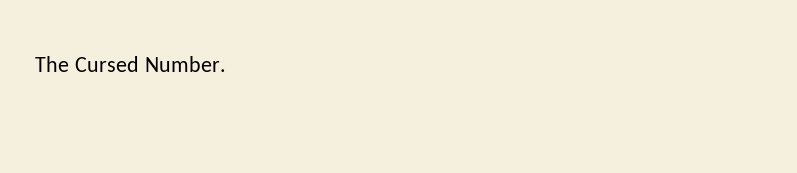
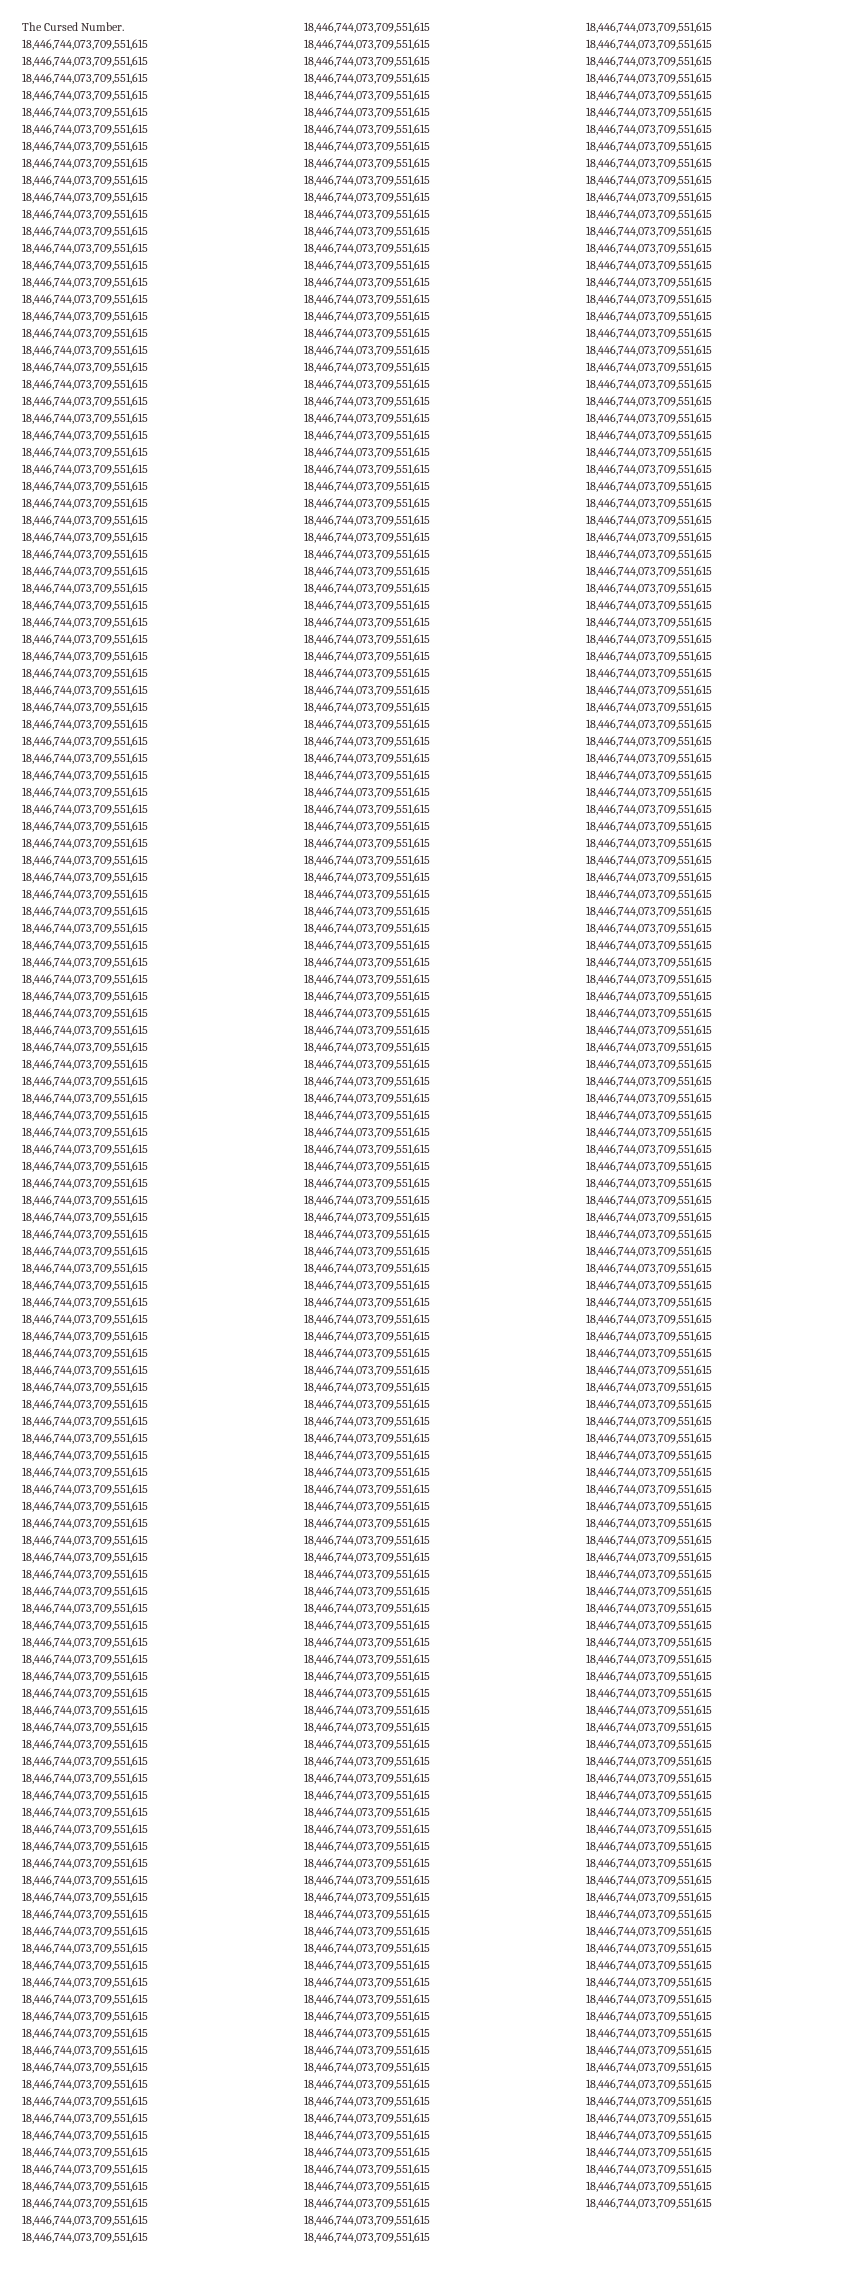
(226, 64) none -> [22,39,148,50] [22,56,148,67] [22,73,148,84] [22,90,148,101] [22,107,148,118] [22,124,148,135] [22,141,148,152] [22,158,148,169] [22,175,148,186] [22,192,148,203] [22,209,148,220] [22,226,148,237] [22,243,148,254] [22,260,148,271] [22,277,148,288] [22,294,148,305] [22,311,148,322] [22,328,148,339] [22,345,148,356] [22,362,148,373] [22,379,148,390] [22,396,148,407] [22,413,148,424] [22,430,148,441] [22,447,148,458] [22,464,148,475] [22,481,148,492] [22,498,148,509] [22,515,148,526] [22,532,148,543] [22,549,148,560] [22,566,148,577] [22,583,148,594] [22,600,148,611] [22,617,148,628] [22,634,148,645] [22,651,148,662] [22,668,148,679] [22,685,148,696] [22,702,148,713] [22,719,148,730] [22,736,148,747] [22,753,148,764] [22,770,148,781] [22,787,148,798] [22,804,148,815] [22,821,148,832] [22,838,148,849] [22,855,148,866] [22,872,148,883] [22,889,148,900] [22,906,148,917] [22,923,148,934] [22,940,148,951] [22,957,148,968] [22,974,148,985] [22,991,148,1002] [22,1008,148,1019] [22,1025,148,1036] [22,1042,148,1053] [22,1059,148,1070] [22,1076,148,1087] [22,1093,148,1104] [22,1110,148,1121] [22,1127,148,1138] [22,1144,148,1155] [22,1161,148,1172] [22,1178,148,1189] [22,1195,148,1206] [22,1212,148,1223] [22,1229,148,1240] [22,1246,148,1257] [22,1263,148,1274] [22,1280,148,1291] [22,1297,148,1308] [22,1314,148,1325] [22,1331,148,1342] [22,1348,148,1359] [22,1365,148,1376] [22,1382,148,1393] [22,1399,148,1410] [22,1416,148,1427] [22,1433,148,1444] [22,1450,148,1461] [22,1467,148,1478] [22,1484,148,1495] [22,1501,148,1512] [22,1518,148,1529] [22,1535,148,1546] [22,1552,148,1563] [22,1569,148,1580] [22,1586,148,1597] [22,1603,148,1614] [22,1620,148,1631] [22,1637,148,1648] [22,1654,148,1665] [22,1671,148,1682] [22,1688,148,1699] [22,1705,148,1716] [22,1722,148,1733] [22,1739,148,1750] [22,1756,148,1767] [22,1773,148,1784] [22,1790,148,1801] [22,1807,148,1818] [22,1824,148,1835] [22,1841,148,1852] [22,1858,148,1869] [22,1875,148,1886] [22,1892,148,1903] [22,1909,148,1920] [22,1926,148,1937] [22,1943,148,1954] [22,1960,148,1971] [22,1977,148,1988] [22,1994,148,2005] [22,2011,148,2022] [22,2028,148,2039] [22,2045,148,2056] [22,2062,148,2073] [22,2079,148,2090] [22,2096,148,2107] [22,2113,148,2124] [22,2130,148,2141] [22,2147,148,2158] [22,2164,148,2175] [22,2181,148,2192] [22,2198,148,2209] [22,2215,148,2226] [22,2232,148,2243] [304,22,430,33] [304,39,430,50] [304,56,430,67] [304,73,430,84] [304,90,430,101] [304,107,430,118] [304,124,430,135] [304,141,430,152] [304,158,430,169] [304,175,430,186] [304,192,430,203] [304,209,430,220] [304,226,430,237] [304,243,430,254] [304,260,430,271] [304,277,430,288] [304,294,430,305] [304,311,430,322] [304,328,430,339] [304,345,430,356] [304,362,430,373] [304,379,430,390] [304,396,430,407] [304,413,430,424] [304,430,430,441] [304,447,430,458] [304,464,430,475] [304,481,430,492] [304,498,430,509] [304,515,430,526] [304,532,430,543] [304,549,430,560] [304,566,430,577] [304,583,430,594] [304,600,430,611] [304,617,430,628] [304,634,430,645] [304,651,430,662] [304,668,430,679] [304,685,430,696] [304,702,430,713] [304,719,430,730] [304,736,430,747] [304,753,430,764] [304,770,430,781] [304,787,430,798] [304,804,430,815] [304,821,430,832] [304,838,430,849] [304,855,430,866] [304,872,430,883] [304,889,430,900] [304,906,430,917] [304,923,430,934] [304,940,430,951] [304,957,430,968] [304,974,430,985] [304,991,430,1002] [304,1008,430,1019] [304,1025,430,1036] [304,1042,430,1053] [304,1059,430,1070] [304,1076,430,1087] [304,1093,430,1104] [304,1110,430,1121] [304,1127,430,1138] [304,1144,430,1155] [304,1161,430,1172] [304,1178,430,1189] [304,1195,430,1206] [304,1212,430,1223] [304,1229,430,1240] [304,1246,430,1257] [304,1263,430,1274] [304,1280,430,1291] [304,1297,430,1308] [304,1314,430,1325] [304,1331,430,1342] [304,1348,430,1359] [304,1365,430,1376] [304,1382,430,1393] [304,1399,430,1410] [304,1416,430,1427] [304,1433,430,1444] [304,1450,430,1461] [304,1467,430,1478] [304,1484,430,1495] [304,1501,430,1512] [304,1518,430,1529] [304,1535,430,1546] [304,1552,430,1563] [304,1569,430,1580] [304,1586,430,1597] [304,1603,430,1614] [304,1620,430,1631] [304,1637,430,1648] [304,1654,430,1665] [304,1671,430,1682] [304,1688,430,1699] [304,1705,430,1716] [304,1722,430,1733] [304,1739,430,1750] [304,1756,430,1767] [304,1773,430,1784] [304,1790,430,1801] [304,1807,430,1818] [304,1824,430,1835] [304,1841,430,1852] [304,1858,430,1869] [304,1875,430,1886] [304,1892,430,1903] [304,1909,430,1920] [304,1926,430,1937] [304,1943,430,1954] [304,1960,430,1971] [304,1977,430,1988] [304,1994,430,2005] [304,2011,430,2022] [304,2028,430,2039] [304,2045,430,2056] [304,2062,430,2073] [304,2079,430,2090] [304,2096,430,2107] [304,2113,430,2124] [304,2130,430,2141] [304,2147,430,2158] [304,2164,430,2175] [304,2181,430,2192] [304,2198,430,2209] [304,2215,430,2226] [304,2232,430,2243] [586,22,712,33] [586,39,712,50] [586,56,712,67] [586,73,712,84] [586,90,712,101] [586,107,712,118] [586,124,712,135] [586,141,712,152] [586,158,712,169] [586,175,712,186] [586,192,712,203] [586,209,712,220] [586,226,712,237] [586,243,712,254] [586,260,712,271] [586,277,712,288] [586,294,712,305] [586,311,712,322] [586,328,712,339] [586,345,712,356] [586,362,712,373] [586,379,712,390] [586,396,712,407] [586,413,712,424] [586,430,712,441] [586,447,712,458] [586,464,712,475] [586,481,712,492] [586,498,712,509] [586,515,712,526] [586,532,712,543] [586,549,712,560] [586,566,712,577] [586,583,712,594] [586,600,712,611] [586,617,712,628] [586,634,712,645] [586,651,712,662] [586,668,712,679] [586,685,712,696] [586,702,712,713] [586,719,712,730] [586,736,712,747] [586,753,712,764] [586,770,712,781] [586,787,712,798] [586,804,712,815] [586,821,712,832] [586,838,712,849] [586,855,712,866] [586,872,712,883] [586,889,712,900] [586,906,712,917] [586,923,712,934] [586,940,712,951] [586,957,712,968] [586,974,712,985] [586,991,712,1002] [586,1008,712,1019] [586,1025,712,1036] [586,1042,712,1053] [586,1059,712,1070] [586,1076,712,1087] [586,1093,712,1104] [586,1110,712,1121] [586,1127,712,1138] [586,1144,712,1155] [586,1161,712,1172] [586,1178,712,1189] [586,1195,712,1206] [586,1212,712,1223] [586,1229,712,1240] [586,1246,712,1257] [586,1263,712,1274] [586,1280,712,1291] [586,1297,712,1308] [586,1314,712,1325] [586,1331,712,1342] [586,1348,712,1359] [586,1365,712,1376] [586,1382,712,1393] [586,1399,712,1410] [586,1416,712,1427] [586,1433,712,1444] [586,1450,712,1461] [586,1467,712,1478] [586,1484,712,1495] [586,1501,712,1512] [586,1518,712,1529] [586,1535,712,1546] [586,1552,712,1563] [586,1569,712,1580] [586,1586,712,1597] [586,1603,712,1614] [586,1620,712,1631] [586,1637,712,1648] [586,1654,712,1665] [586,1671,712,1682] [586,1688,712,1699] [586,1705,712,1716] [586,1722,712,1733] [586,1739,712,1750] [586,1756,712,1767] [586,1773,712,1784] [586,1790,712,1801] [586,1807,712,1818] [586,1824,712,1835] [586,1841,712,1852] [586,1858,712,1869] [586,1875,712,1886] [586,1892,712,1903] [586,1909,712,1920] [586,1926,712,1937] [586,1943,712,1954] [586,1960,712,1971] [586,1977,712,1988] [586,1994,712,2005] [586,2011,712,2022] [586,2028,712,2039] [586,2045,712,2056] [586,2062,712,2073] [586,2079,712,2090] [586,2096,712,2107] [586,2113,712,2124] [586,2130,712,2141] [586,2147,712,2158] [586,2164,712,2175] [586,2181,712,2192] [586,2198,712,2209] // 18,446,744,073,709,551,615 // 18,446,744,073,709,551,615 // 18,446,744,073,709,551,615 // 18,446,744,073,709,551,615 // 18,446,744,073,709,551,615 // 18,446,744,073,709,551,615 // 18,446,744,073,709,551,615 // 18,446,744,073,709,551,615 // 18,446,744,073,709,551,615 // 18,446,744,073,709,551,615 // 18,446,744,073,709,551,615 // 18,446,744,073,709,551,615 // 18,446,744,073,709,551,615 // 18,446,744,073,709,551,615 // 18,446,744,073,709,551,615 // 18,446,744,073,709,551,615 // 18,446,744,073,709,551,615 // 18,446,744,073,709,551,615 // 18,446,744,073,709,551,615 // 18,446,744,073,709,551,615 // 18,446,744,073,709,551,615 // 18,446,744,073,709,551,615 // 18,446,744,073,709,551,615 // 18,446,744,073,709,551,615 // 18,446,744,073,709,551,615 // 18,446,744,073,709,551,615 // 18,446,744,073,709,551,615 // 18,446,744,073,709,551,615 // 18,446,744,073,709,551,615 // 18,446,744,073,709,551,615 // 18,446,744,073,709,551,615 // 18,446,744,073,709,551,615 // 18,446,744,073,709,551,615 // 18,446,744,073,709,551,615 // 18,446,744,073,709,551,615 // 18,446,744,073,709,551,615 // 18,446,744,073,709,551,615 // 18,446,744,073,709,551,615 // 18,446,744,073,709,551,615 // 18,446,744,073,709,551,615 // 18,446,744,073,709,551,615 // 18,446,744,073,709,551,615 // 18,446,744,073,709,551,615 // 18,446,744,073,709,551,615 // 18,446,744,073,709,551,615 // 18,446,744,073,709,551,615 // 18,446,744,073,709,551,615 // 18,446,744,073,709,551,615 // 18,446,744,073,709,551,615 // 18,446,744,073,709,551,615 // 18,446,744,073,709,551,615 // 18,446,744,073,709,551,615 // 18,446,744,073,709,551,615 // 18,446,744,073,709,551,615 // 18,446,744,073,709,551,615 // 18,446,744,073,709,551,615 // 18,446,744,073,709,551,615 // 18,446,744,073,709,551,615 // 18,446,744,073,709,551,615 // 18,446,744,073,709,551,615 // 18,446,744,073,709,551,615 // 18,446,744,073,709,551,615 // 18,446,744,073,709,551,615 // 18,446,744,073,709,551,615 // 18,446,744,073,709,551,615 // 18,446,744,073,709,551,615 // 18,446,744,073,709,551,615 // 18,446,744,073,709,551,615 // 18,446,744,073,709,551,615 // 18,446,744,073,709,551,615 // 18,446,744,073,709,551,615 // 18,446,744,073,709,551,615 // 18,446,744,073,709,551,615 // 18,446,744,073,709,551,615 // 18,446,744,073,709,551,615 // 18,446,744,073,709,551,615 // 18,446,744,073,709,551,615 // 18,446,744,073,709,551,615 // 18,446,744,073,709,551,615 // 18,446,744,073,709,551,615 // 18,446,744,073,709,551,615 // 18,446,744,073,709,551,615 // 18,446,744,073,709,551,615 // 18,446,744,073,709,551,615 // 18,446,744,073,709,551,615 // 18,446,744,073,709,551,615 // 18,446,744,073,709,551,615 // 18,446,744,073,709,551,615 // 18,446,744,073,709,551,615 // 18,446,744,073,709,551,615 // 18,446,744,073,709,551,615 // 18,446,744,073,709,551,615 // 18,446,744,073,709,551,615 // 18,446,744,073,709,551,615 // 18,446,744,073,709,551,615 // 18,446,744,073,709,551,615 // 18,446,744,073,709,551,615 // 18,446,744,073,709,551,615 // 18,446,744,073,709,551,615 // 18,446,744,073,709,551,615 // 18,446,744,073,709,551,615 // 18,446,744,073,709,551,615 // 18,446,744,073,709,551,615 // 18,446,744,073,709,551,615 // 18,446,744,073,709,551,615 // 18,446,744,073,709,551,615 // 18,446,744,073,709,551,615 // 18,446,744,073,709,551,615 // 18,446,744,073,709,551,615 // 18,446,744,073,709,551,615 // 18,446,744,073,709,551,615 // 18,446,744,073,709,551,615 // 18,446,744,073,709,551,615 // 18,446,744,073,709,551,615 // 18,446,744,073,709,551,615 // 18,446,744,073,709,551,615 // 18,446,744,073,709,551,615 // 18,446,744,073,709,551,615 // 18,446,744,073,709,551,615 // 18,446,744,073,709,551,615 // 18,446,744,073,709,551,615 // 18,446,744,073,709,551,615 // 18,446,744,073,709,551,615 // 18,446,744,073,709,551,615 // 18,446,744,073,709,551,615 // 18,446,744,073,709,551,615 // 18,446,744,073,709,551,615 // 18,446,744,073,709,551,615 // 18,446,744,073,709,551,615 // 18,446,744,073,709,551,615 // 18,446,744,073,709,551,615 // 18,446,744,073,709,551,615 // 18,446,744,073,709,551,615 // 18,446,744,073,709,551,615 // 18,446,744,073,709,551,615 // 18,446,744,073,709,551,615 // 18,446,744,073,709,551,615 // 18,446,744,073,709,551,615 // 18,446,744,073,709,551,615 // 18,446,744,073,709,551,615 // 18,446,744,073,709,551,615 // 18,446,744,073,709,551,615 // 18,446,744,073,709,551,615 // 18,446,744,073,709,551,615 // 18,446,744,073,709,551,615 // 18,446,744,073,709,551,615 // 18,446,744,073,709,551,615 // 18,446,744,073,709,551,615 // 18,446,744,073,709,551,615 // 18,446,744,073,709,551,615 // 18,446,744,073,709,551,615 // 18,446,744,073,709,551,615 // 18,446,744,073,709,551,615 // 18,446,744,073,709,551,615 // 18,446,744,073,709,551,615 // 18,446,744,073,709,551,615 // 18,446,744,073,709,551,615 // 18,446,744,073,709,551,615 // 18,446,744,073,709,551,615 // 18,446,744,073,709,551,615 // 18,446,744,073,709,551,615 // 18,446,744,073,709,551,615 // 18,446,744,073,709,551,615 // 18,446,744,073,709,551,615 // 18,446,744,073,709,551,615 // 18,446,744,073,709,551,615 // 18,446,744,073,709,551,615 // 18,446,744,073,709,551,615 // 18,446,744,073,709,551,615 // 18,446,744,073,709,551,615 // 18,446,744,073,709,551,615 // 18,446,744,073,709,551,615 // 18,446,744,073,709,551,615 // 18,446,744,073,709,551,615 // 18,446,744,073,709,551,615 // 18,446,744,073,709,551,615 // 18,446,744,073,709,551,615 // 18,446,744,073,709,551,615 // 18,446,744,073,709,551,615 // 18,446,744,073,709,551,615 // 18,446,744,073,709,551,615 // 18,446,744,073,709,551,615 // 18,446,744,073,709,551,615 // 18,446,744,073,709,551,615 // 18,446,744,073,709,551,615 // 18,446,744,073,709,551,615 // 18,446,744,073,709,551,615 // 18,446,744,073,709,551,615 // 18,446,744,073,709,551,615 // 18,446,744,073,709,551,615 // 18,446,744,073,709,551,615 // 18,446,744,073,709,551,615 // 18,446,744,073,709,551,615 // 18,446,744,073,709,551,615 // 18,446,744,073,709,551,615 // 18,446,744,073,709,551,615 // 18,446,744,073,709,551,615 // 18,446,744,073,709,551,615 // 18,446,744,073,709,551,615 // 18,446,744,073,709,551,615 // 18,446,744,073,709,551,615 // 18,446,744,073,709,551,615 // 18,446,744,073,709,551,615 // 18,446,744,073,709,551,615 // 18,446,744,073,709,551,615 // 18,446,744,073,709,551,615 // 18,446,744,073,709,551,615 // 18,446,744,073,709,551,615 // 18,446,744,073,709,551,615 // 18,446,744,073,709,551,615 // 18,446,744,073,709,551,615 // 18,446,744,073,709,551,615 // 18,446,744,073,709,551,615 // 18,446,744,073,709,551,615 // 18,446,744,073,709,551,615 // 18,446,744,073,709,551,615 // 18,446,744,073,709,551,615 // 18,446,744,073,709,551,615 // 18,446,744,073,709,551,615 // 18,446,744,073,709,551,615 // 18,446,744,073,709,551,615 // 18,446,744,073,709,551,615 // 18,446,744,073,709,551,615 // 18,446,744,073,709,551,615 // 18,446,744,073,709,551,615 // 18,446,744,073,709,551,615 // 18,446,744,073,709,551,615 // 18,446,744,073,709,551,615 // 18,446,744,073,709,551,615 // 18,446,744,073,709,551,615 // 18,446,744,073,709,551,615 // 18,446,744,073,709,551,615 // 18,446,744,073,709,551,615 // 18,446,744,073,709,551,615 // 18,446,744,073,709,551,615 // 18,446,744,073,709,551,615 // 18,446,744,073,709,551,615 // 18,446,744,073,709,551,615 // 18,446,744,073,709,551,615 // 18,446,744,073,709,551,615 // 18,446,744,073,709,551,615 // 18,446,744,073,709,551,615 // 18,446,744,073,709,551,615 // 18,446,744,073,709,551,615 // 18,446,744,073,709,551,615 // 18,446,744,073,709,551,615 // 18,446,744,073,709,551,615 // 18,446,744,073,709,551,615 // 18,446,744,073,709,551,615 // 18,446,744,073,709,551,615 // 18,446,744,073,709,551,615 // 18,446,744,073,709,551,615 // 18,446,744,073,709,551,615 // 18,446,744,073,709,551,615 // 18,446,744,073,709,551,615 // 18,446,744,073,709,551,615 // 18,446,744,073,709,551,615 // 18,446,744,073,709,551,615 // 18,446,744,073,709,551,615 // 18,446,744,073,709,551,615 // 18,446,744,073,709,551,615 // 18,446,744,073,709,551,615 // 18,446,744,073,709,551,615 // 18,446,744,073,709,551,615 // 18,446,744,073,709,551,615 // 18,446,744,073,709,551,615 // 18,446,744,073,709,551,615 // 18,446,744,073,709,551,615 // 18,446,744,073,709,551,615 // 18,446,744,073,709,551,615 // 18,446,744,073,709,551,615 // 18,446,744,073,709,551,615 // 18,446,744,073,709,551,615 // 18,446,744,073,709,551,615 // 18,446,744,073,709,551,615 // 18,446,744,073,709,551,615 // 18,446,744,073,709,551,615 // 18,446,744,073,709,551,615 // 18,446,744,073,709,551,615 // 18,446,744,073,709,551,615 // 18,446,744,073,709,551,615 // 18,446,744,073,709,551,615 // 18,446,744,073,709,551,615 // 18,446,744,073,709,551,615 // 18,446,744,073,709,551,615 // 18,446,744,073,709,551,615 // 18,446,744,073,709,551,615 // 18,446,744,073,709,551,615 // 18,446,744,073,709,551,615 // 18,446,744,073,709,551,615 // 18,446,744,073,709,551,615 // 18,446,744,073,709,551,615 // 18,446,744,073,709,551,615 // 18,446,744,073,709,551,615 // 18,446,744,073,709,551,615 // 18,446,744,073,709,551,615 // 18,446,744,073,709,551,615 // 18,446,744,073,709,551,615 // 18,446,744,073,709,551,615 // 18,446,744,073,709,551,615 // 18,446,744,073,709,551,615 // 18,446,744,073,709,551,615 // 18,446,744,073,709,551,615 // 18,446,744,073,709,551,615 // 18,446,744,073,709,551,615 // 18,446,744,073,709,551,615 // 18,446,744,073,709,551,615 // 18,446,744,073,709,551,615 // 18,446,744,073,709,551,615 // 18,446,744,073,709,551,615 // 18,446,744,073,709,551,615 // 18,446,744,073,709,551,615 // 18,446,744,073,709,551,615 // 18,446,744,073,709,551,615 // 18,446,744,073,709,551,615 // 18,446,744,073,709,551,615 // 18,446,744,073,709,551,615 // 18,446,744,073,709,551,615 // 18,446,744,073,709,551,615 // 18,446,744,073,709,551,615 // 18,446,744,073,709,551,615 // 18,446,744,073,709,551,615 // 18,446,744,073,709,551,615 // 18,446,744,073,709,551,615 // 18,446,744,073,709,551,615 // 18,446,744,073,709,551,615 // 18,446,744,073,709,551,615 // 18,446,744,073,709,551,615 // 18,446,744,073,709,551,615 // 18,446,744,073,709,551,615 // 18,446,744,073,709,551,615 // 18,446,744,073,709,551,615 // 18,446,744,073,709,551,615 // 18,446,744,073,709,551,615 // 18,446,744,073,709,551,615 // 18,446,744,073,709,551,615 // 18,446,744,073,709,551,615 // 18,446,744,073,709,551,615 // 18,446,744,073,709,551,615 // 18,446,744,073,709,551,615 // 18,446,744,073,709,551,615 // 18,446,744,073,709,551,615 // 18,446,744,073,709,551,615 // 18,446,744,073,709,551,615 // 18,446,744,073,709,551,615 // 18,446,744,073,709,551,615 // 18,446,744,073,709,551,615 // 18,446,744,073,709,551,615 // 18,446,744,073,709,551,615 // 18,446,744,073,709,551,615 // 18,446,744,073,709,551,615 // 18,446,744,073,709,551,615 // 18,446,744,073,709,551,615 // 18,446,744,073,709,551,615 // 18,446,744,073,709,551,615 // 18,446,744,073,709,551,615 // 18,446,744,073,709,551,615 // 18,446,744,073,709,551,615 // 18,446,744,073,709,551,615 // 18,446,744,073,709,551,615 // 18,446,744,073,709,551,615 // 18,446,744,073,709,551,615 // 18,446,744,073,709,551,615 // 18,446,744,073,709,551,615 // 18,446,744,073,709,551,615 // 18,446,744,073,709,551,615 // 18,446,744,073,709,551,615 // 18,446,744,073,709,551,615 // 18,446,744,073,709,551,615 // 18,446,744,073,709,551,615 // 18,446,744,073,709,551,615 // 18,446,744,073,709,551,615 // 18,446,744,073,709,551,615 // 18,446,744,073,709,551,615 // 18,446,744,073,709,551,615 // 18,446,744,073,709,551,615 // 18,446,744,073,709,551,615 // 18,446,744,073,709,551,615 // 18,446,744,073,709,551,615 // 18,446,744,073,709,551,615 // 18,446,744,073,709,551,615 // 18,446,744,073,709,551,615 // 18,446,744,073,709,551,615 // 18,446,744,073,709,551,615 // 18,446,744,073,709,551,615 // 18,446,744,073,709,551,615 // 18,446,744,073,709,551,615 // 18,446,744,073,709,551,615 // 18,446,744,073,709,551,615 // 18,446,744,073,709,551,615

